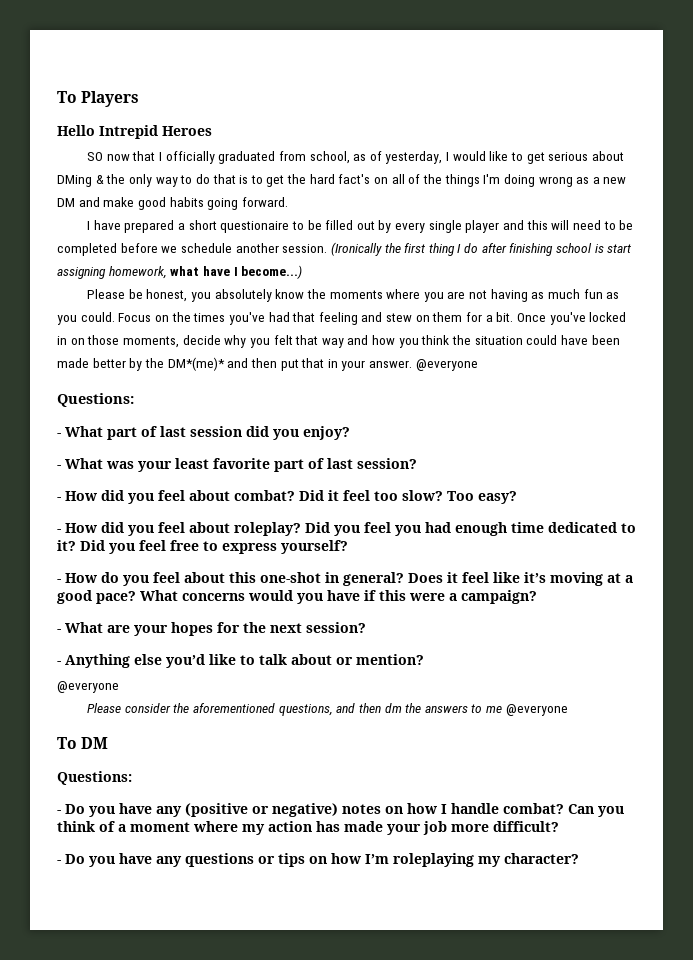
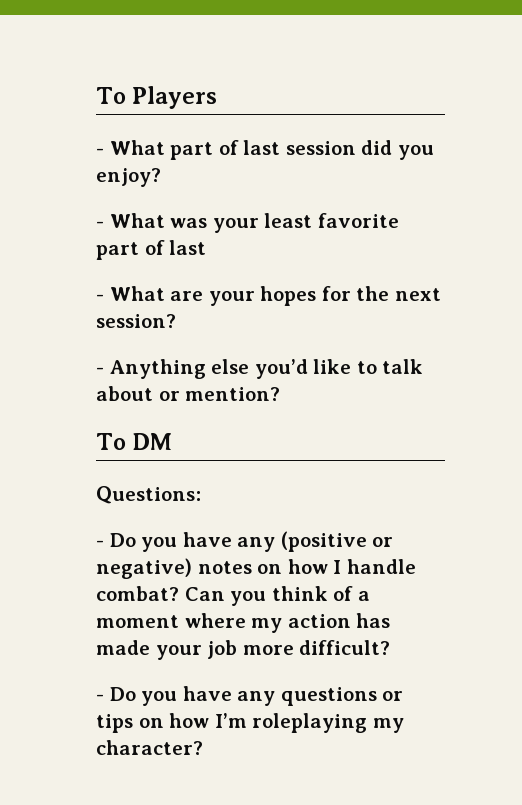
[57,125,212,139] [86,151,624,164] [57,174,627,187] [57,197,288,210] [86,220,634,233] [57,242,632,256] [57,265,303,279] [86,289,620,302] [57,312,627,325] [57,335,620,348] [57,357,478,371] [57,393,134,407] // Hello Intrepid Heroes // SO now that I officially graduated from school, as of yesterday, I would like to get serious about DMing & the only way to do that is to get the hard fact's on all of the things I'm doing wrong as a new DM and make good habits going forward. // I have prepared a short questionaire to be filled out by every single player and this will need to be completed before we schedule another session. (Ironically the first thing I do after finishing school is start assigning homework, what have I become...) // Please be honest, you absolutely know the moments where you are not having as much fun as you could. Focus on the times you've had that feeling and stew on them for a bit. Once you've locked in on those moments, decide why you felt that way and how you think the situation could have been made better by the DM*(me)* and then put that in your answer. @everyone // Questions: -> (218, 97) none
[357,458,417,469] [57,490,517,504] [57,522,636,536] [57,540,348,554] [57,572,633,586] [57,590,537,604] session? // - How did you feel about combat? Did it feel too slow? Too easy? // - How did you feel about roleplay? Did you feel you had enough time dedicated to it? Did you feel free to express yourself? // - How do you feel about this one-shot in general? Does it feel like it’s moving at a good pace? What concerns would you have if this were a campaign? -> (207, 247) none
[57,681,119,693] [86,703,568,716] // @everyone // Please consider the aforementioned questions, and then dm the answers to me @everyone -> (281, 394) none

